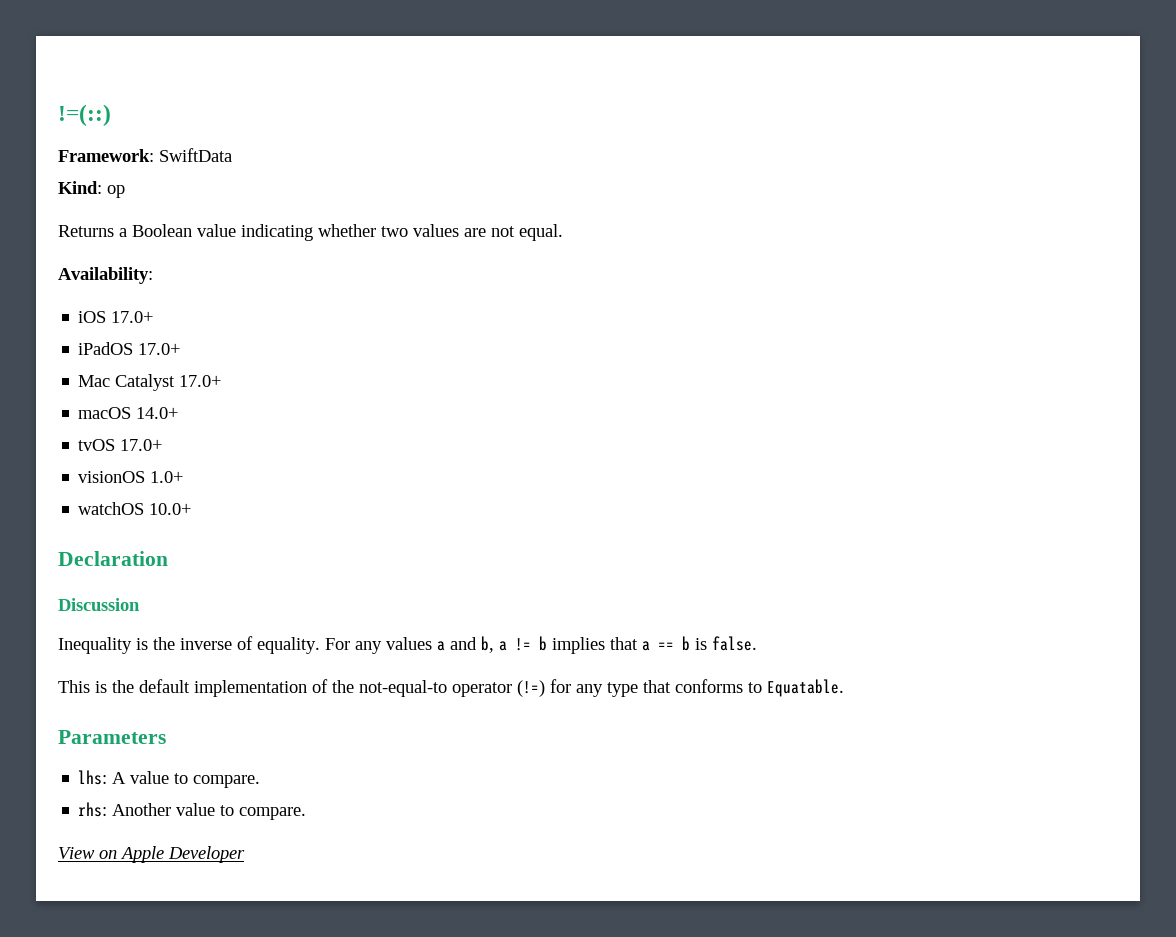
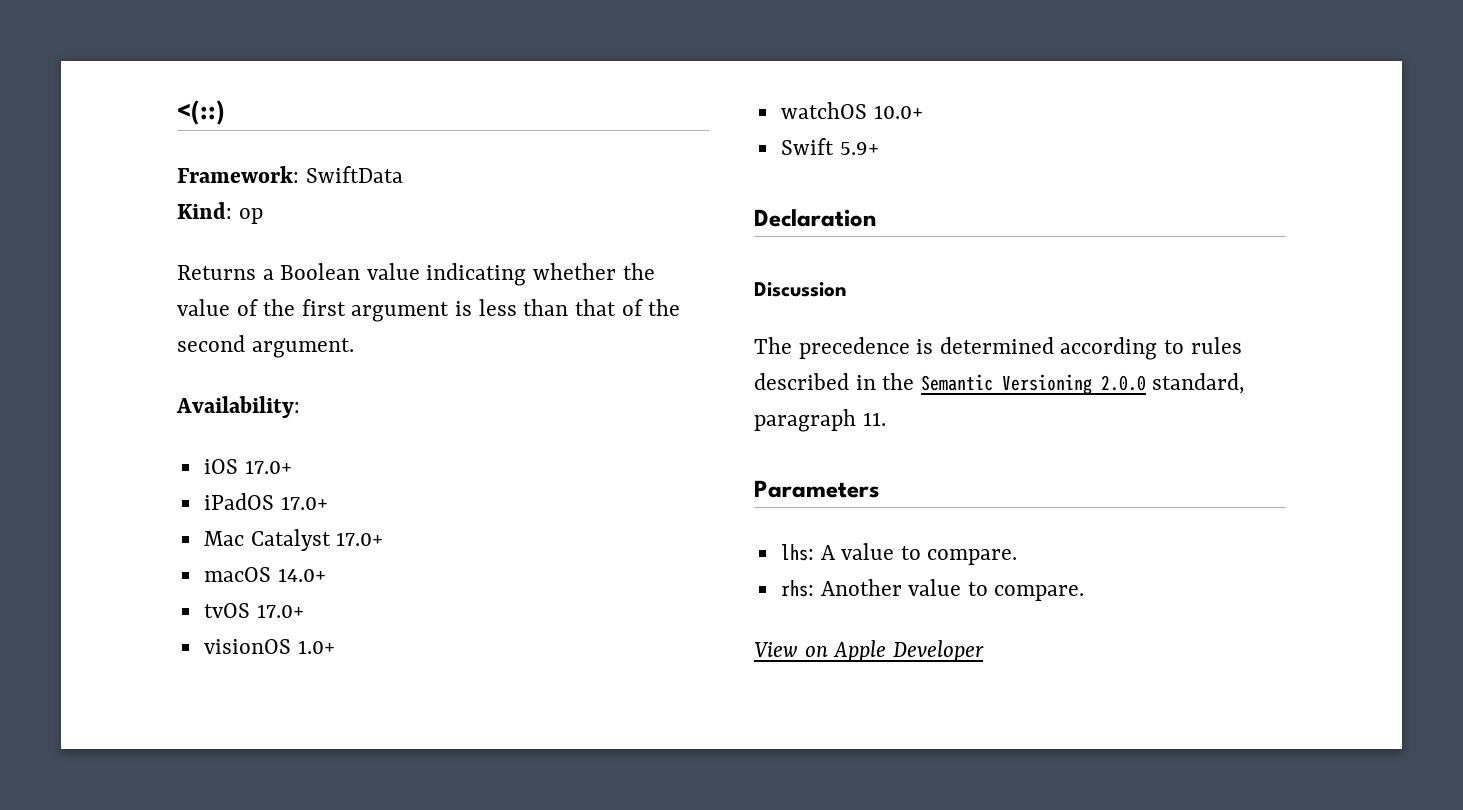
[58,104,111,126] !=(::) -> [177,100,225,125] <(::)
[381,224,563,241] two values are not equal. -> [622,263,655,280] [177,299,681,322] [177,335,354,358] the value of the first argument is less than that of the second argument.
(192, 509) none -> [780,138,879,155] // Swift 5.9+
[58,636,757,654] [58,679,844,697] Inequality is the inverse of equality. For any values a and b, a != b implies that a == b is false. // This is the default implementation of the not-equal-to operator (!=) for any type that conforms to Equatable. -> [754,337,1242,360] [754,373,1246,395] [754,409,886,432] The precedence is determined according to rules described in the Semantic Versioning 2.0.0 standard, paragraph 11.

